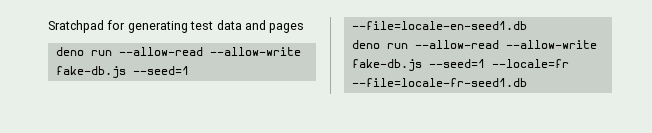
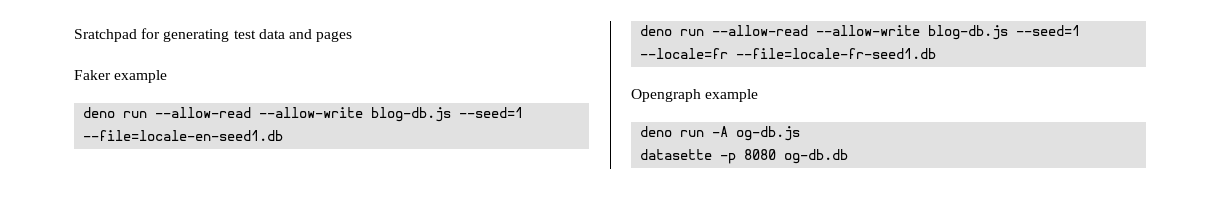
[55,47,301,56] [55,66,126,78] // deno run --allow-read --allow-write fake-db.js -> [74,70,168,83] [83,107,452,122] // Faker example // deno run --allow-read --allow-write blog-db.js
[351,59,422,71] fake-db.js -> [928,25,1009,40] blog-db.js
(527, 82) none -> [631,89,759,102] [640,126,801,141] [640,149,849,164] // Opengraph example // deno run -A og-db.js // datasette -p 8080 og-db.db

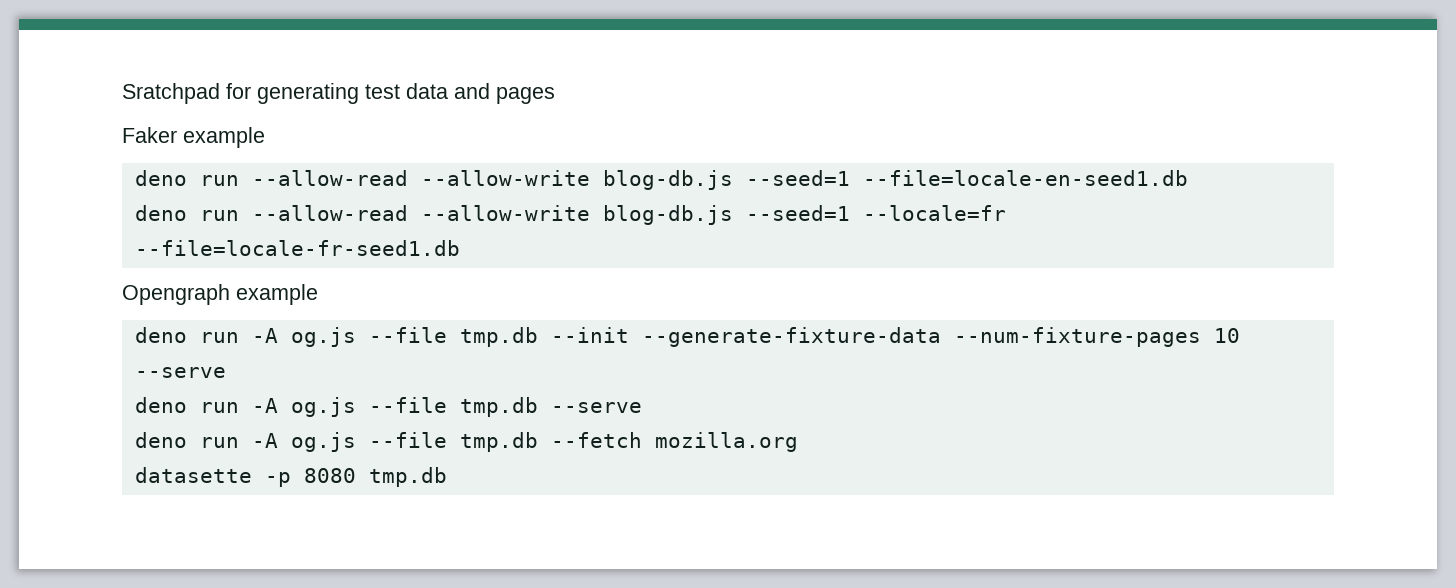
[736,126,801,141] og-db.js -> [290,327,1240,347] [134,367,226,378] [134,397,642,417] [134,432,798,452] og.js --file tmp.db --init --generate-fixture-data --num-fixture-pages 10 --serve // deno run -A og.js --file tmp.db --serve // deno run -A og.js --file tmp.db --fetch mozilla.org
[784,149,849,164] og-db.db -> [368,467,447,487] tmp.db

